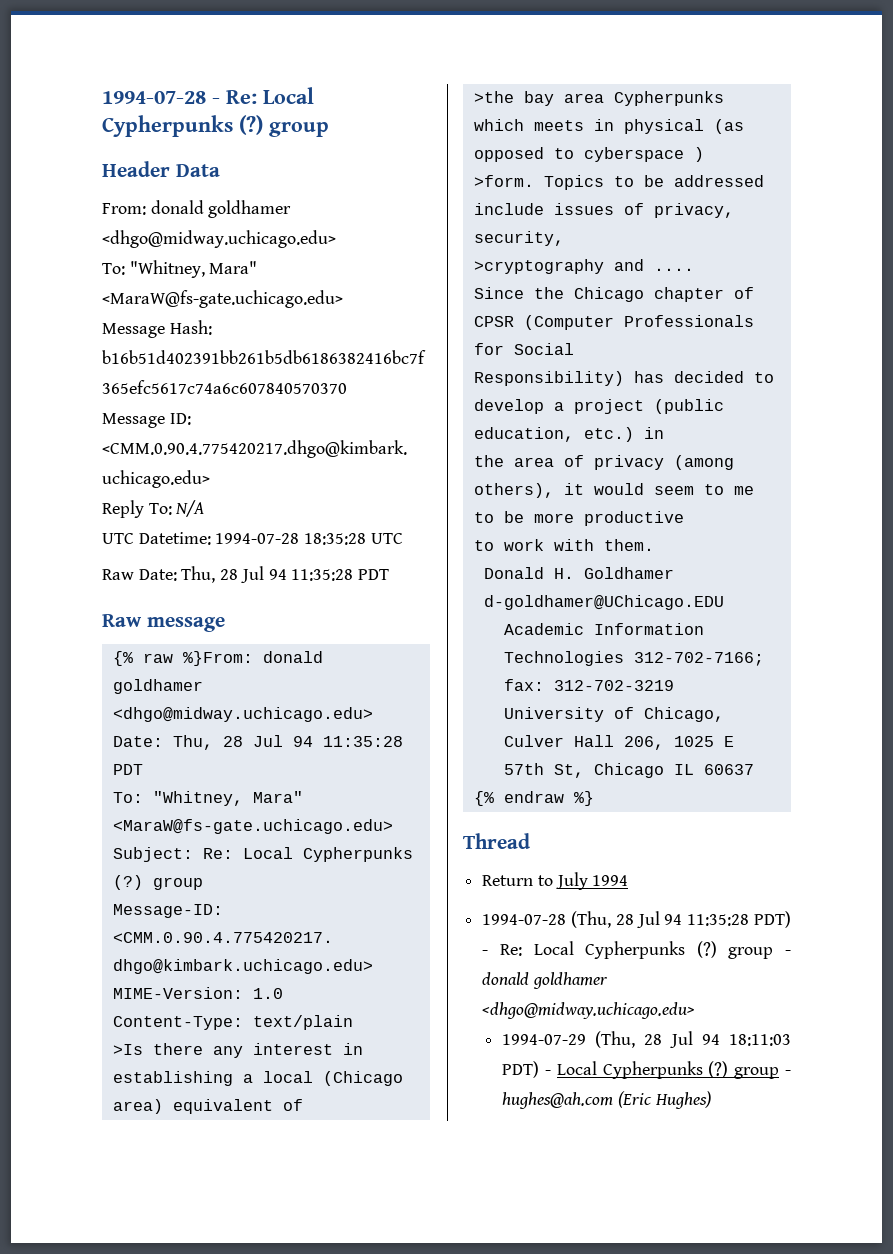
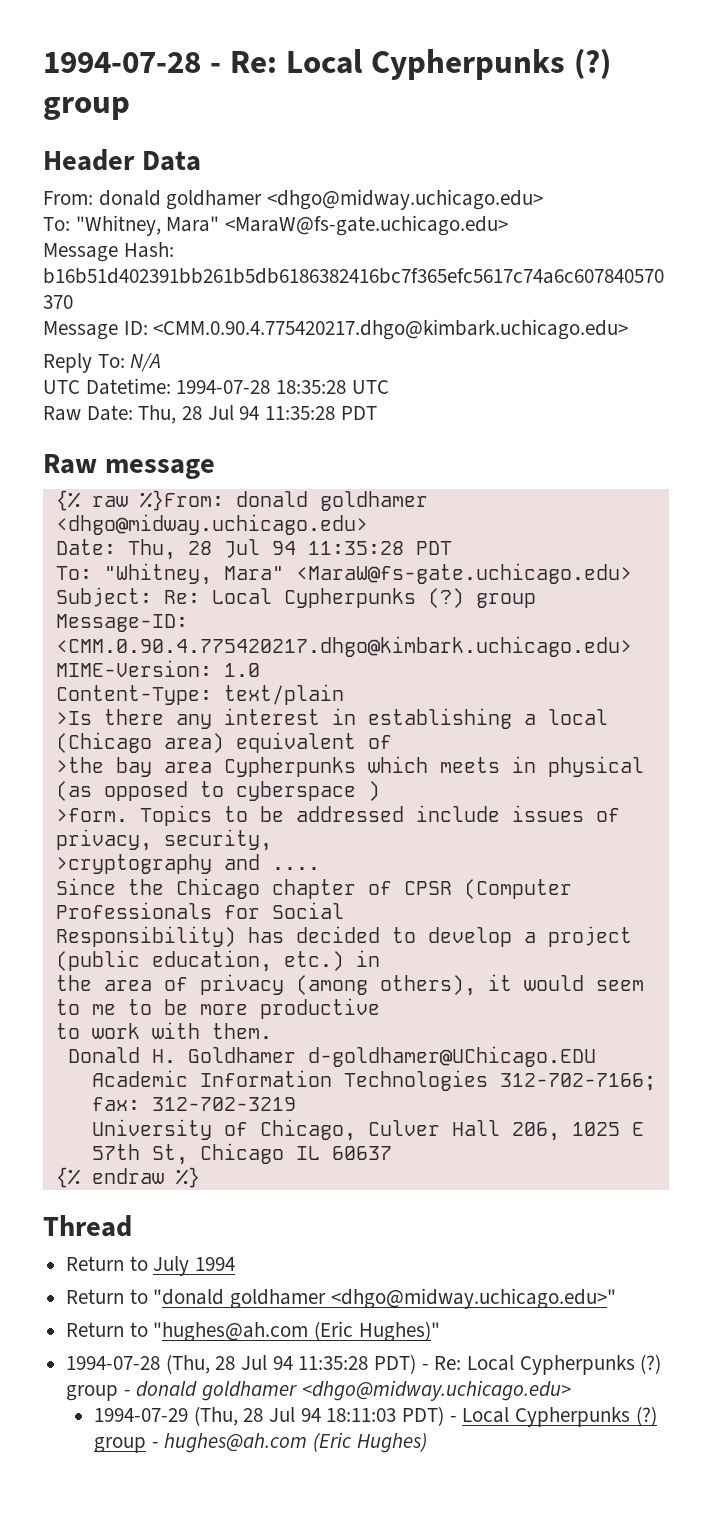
(629, 880) none -> [66,1288,616,1309] [66,1321,440,1342] // Return to "donald goldhamer <dhgo@midway.uchicago.edu>" // Return to "hughes@ah.com (Eric Hughes)"

